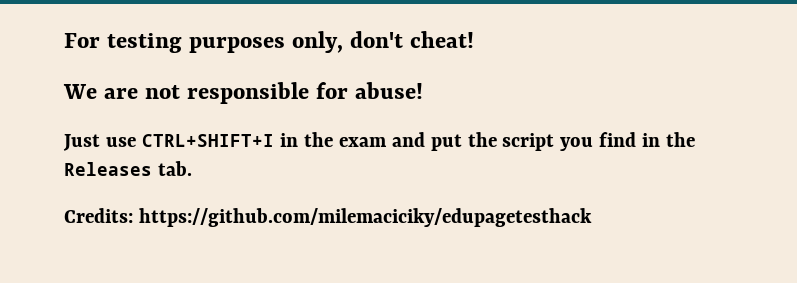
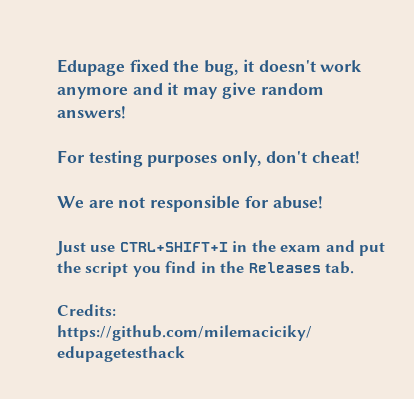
(64, 40) none -> [57,59,363,76] [57,82,324,99] [57,106,126,119] Edupage fixed the bug, it doesn't work anymore and it may give random answers! //

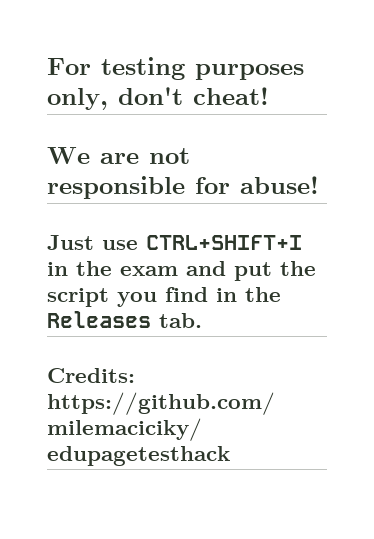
[57,59,363,76] [57,82,324,99] [57,106,126,119] Edupage fixed the bug, it doesn't work anymore and it may give random answers! // -> (47, 66) none

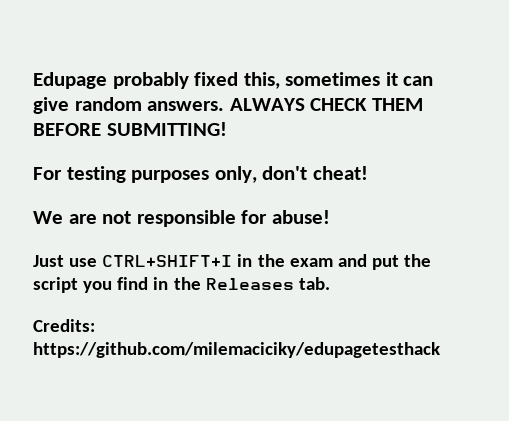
(47, 66) none -> [33,72,434,89] [33,97,423,114] [33,122,227,136] Edupage probably fixed this, sometimes it can give random answers. ALWAYS CHECK THEM BEFORE SUBMITTING! //

